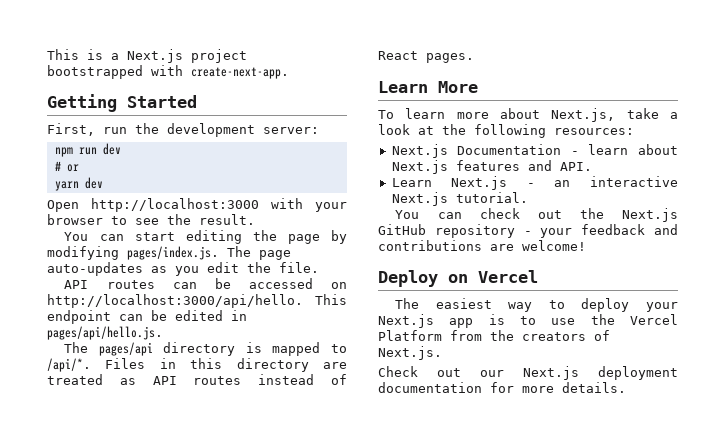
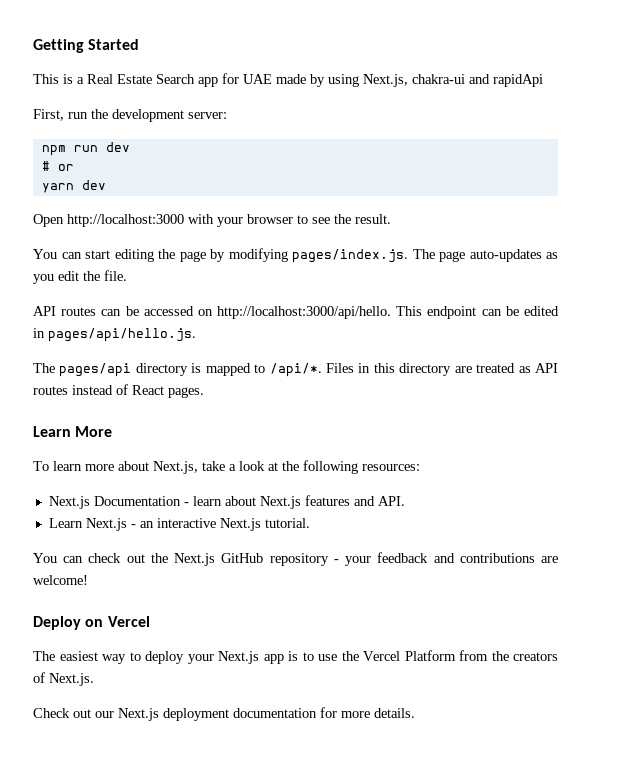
(47, 54) none -> [33,39,140,53] Getting Started //
[127,49,247,63] [47,65,289,79] [47,94,197,112] Next.js project bootstrapped with create-next-app. // Getting Started -> [87,73,543,87] Real Estate Search app for UAE made by using Next.js, chakra-ui and rapidApi

